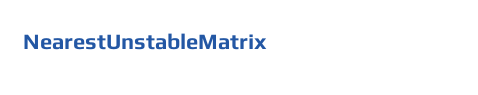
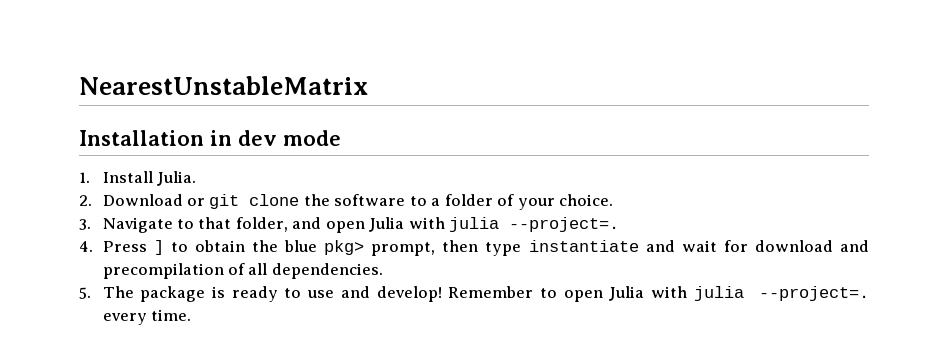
(267, 41) none -> [79,130,341,146] [79,171,197,186] [79,194,614,210] [79,217,620,233] [79,240,870,256] [102,263,383,279] [79,286,869,302] [102,309,192,325] // Installation in dev mode // 1. Install Julia. // 2. Download or git clone the software to a folder of your choice. // 3. Navigate to that folder, and open Julia with julia --project=. // 4. Press ] to obtain the blue pkg> prompt, then type instantiate and wait for download and precompilation of all dependencies. // 5. The package is ready to use and develop! Remember to open Julia with julia --project=. every time.

